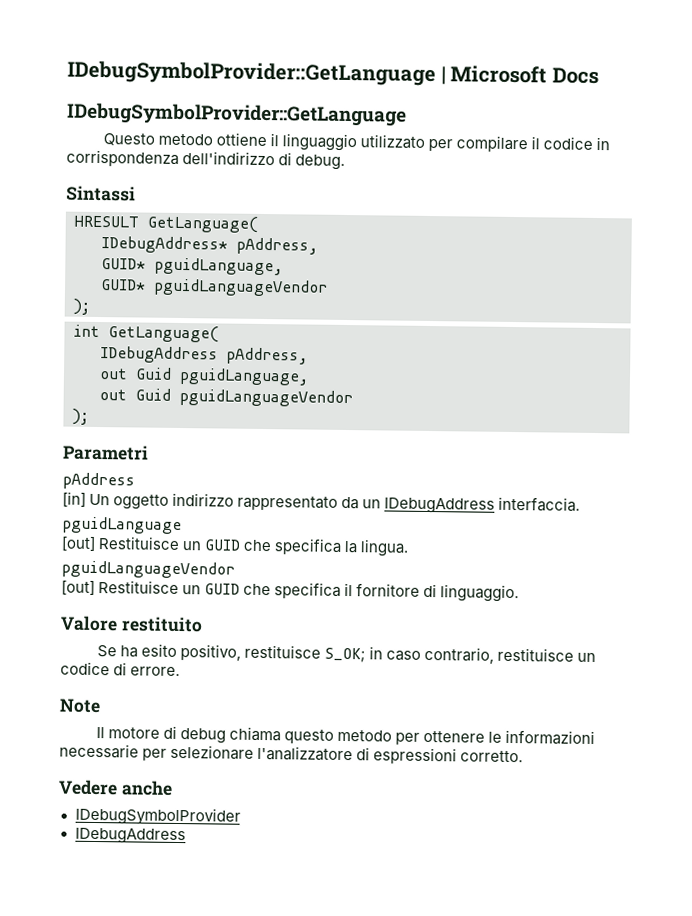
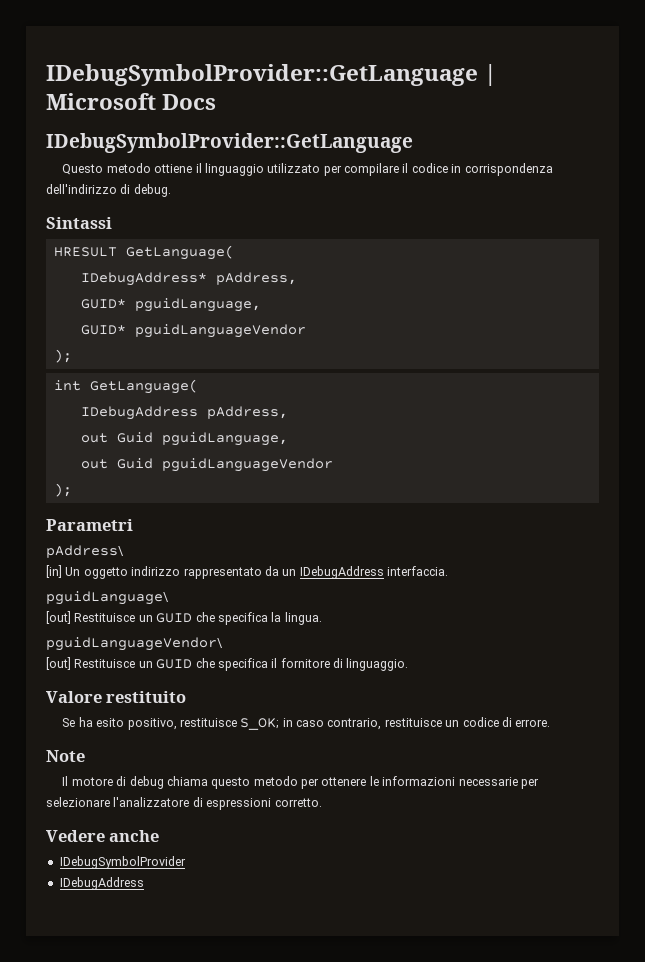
[62,472,135,490] pAddress -> [46,545,124,558] pAddress\
[62,516,182,535] pguidLanguage -> [46,591,169,605] pguidLanguage\
[61,560,235,579] pguidLanguageVendor -> [46,637,223,651] pguidLanguageVendor\

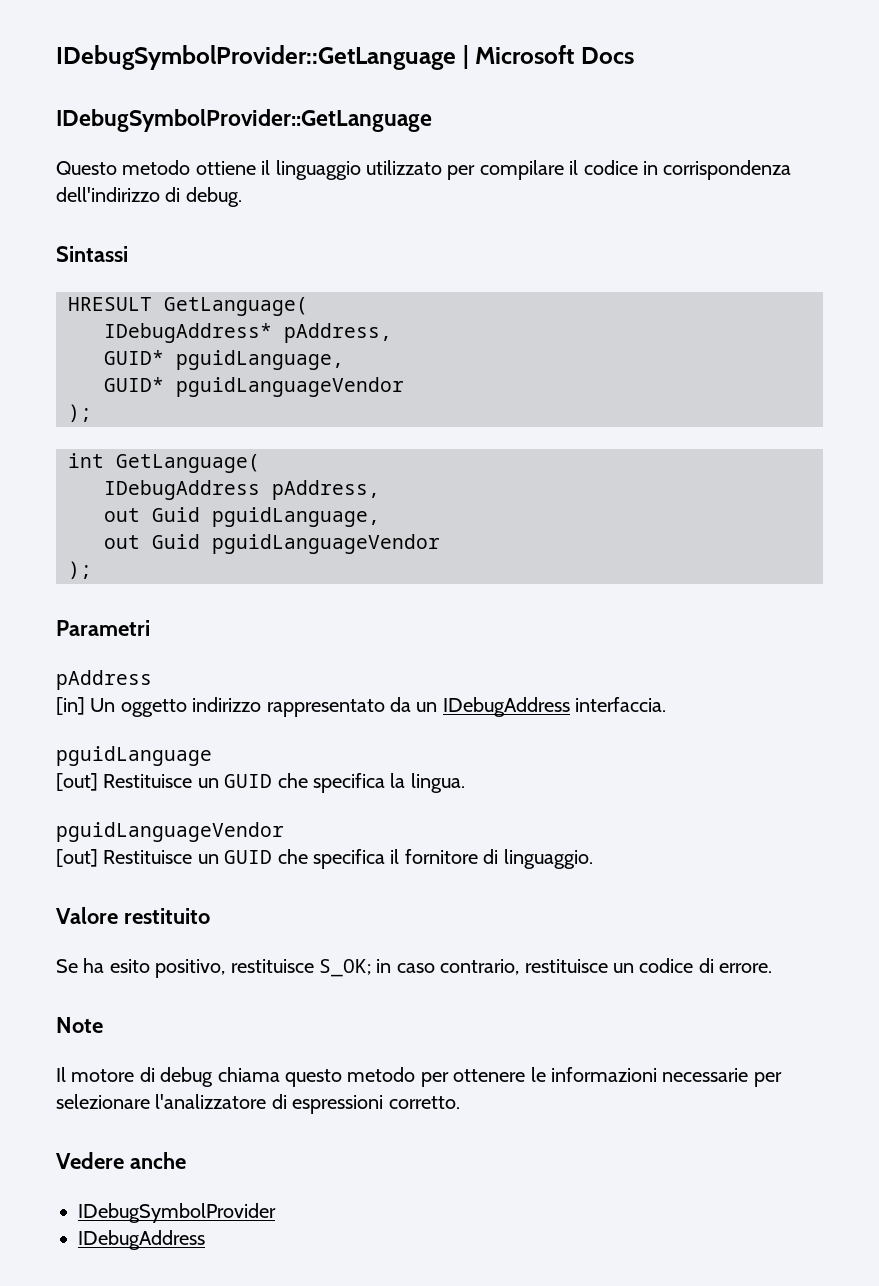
[46,545,124,558] pAddress\ -> [56,670,152,690] pAddress
[46,591,169,605] pguidLanguage\ -> [56,746,212,766] pguidLanguage
[46,637,223,651] pguidLanguageVendor\ -> [56,822,284,842] pguidLanguageVendor

